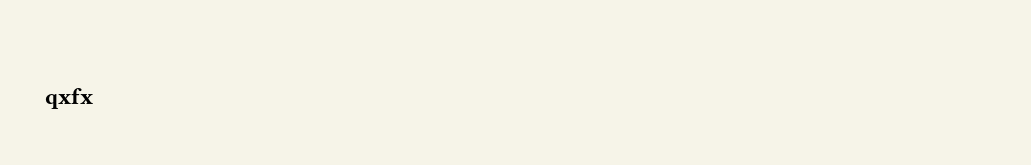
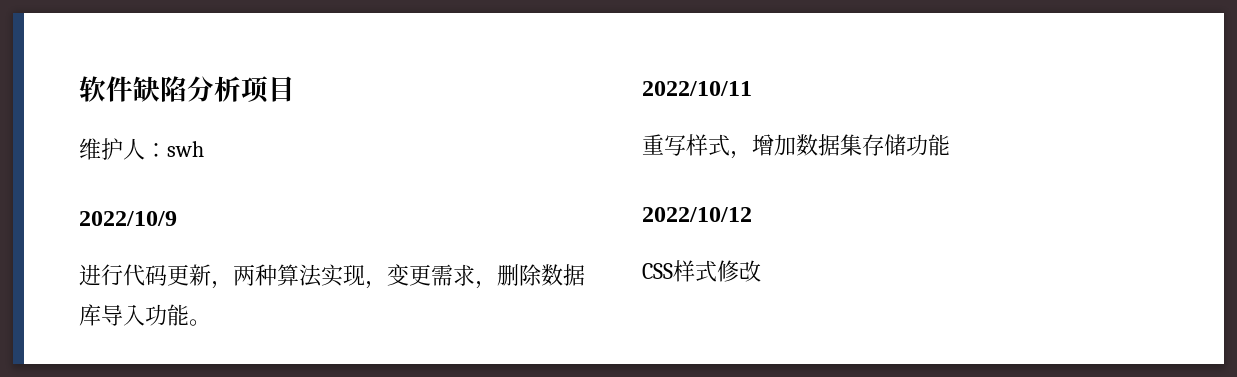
[45,88,93,109] qxfx -> [79,76,295,103] [79,138,204,160] [79,211,177,226] [79,264,585,289] [79,304,211,326] [642,81,752,96] [642,134,950,159] [642,207,752,222] [642,260,761,282] 软件缺陷分析项目 // 维护人：swh // 2022/10/9 // 进行代码更新，两种算法实现，变更需求，删除数据库导入功能。 // 2022/10/11 // 重写样式，增加数据集存储功能 // 2022/10/12 // CSS样式修改

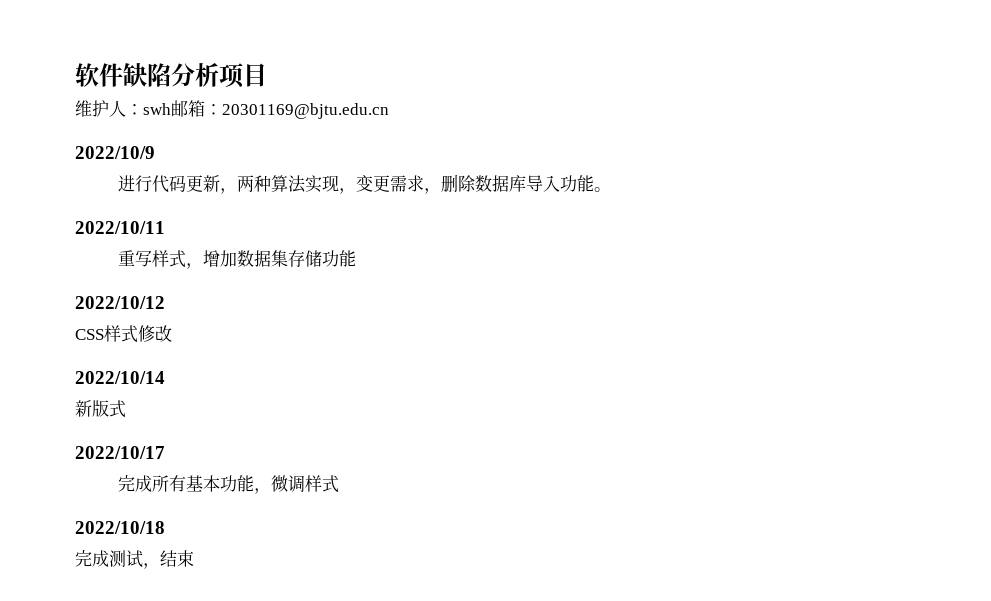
(204, 149) none -> [171,100,389,119] 邮箱：20301169@bjtu.edu.cn
(761, 271) none -> [75,371,165,384] [75,400,126,418] [75,446,165,459] [117,475,339,494] [75,521,165,534] [75,550,194,569] // 2022/10/14 // 新版式 // 2022/10/17 // 完成所有基本功能，微调样式 // 2022/10/18 // 完成测试，结束

